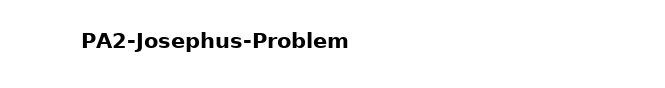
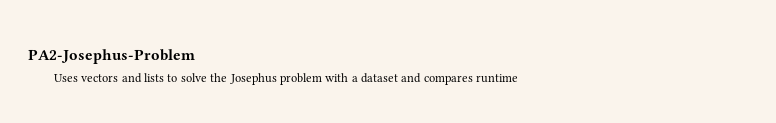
(349, 42) none -> [53,73,519,85] // Uses vectors and lists to solve the Josephus problem with a dataset and compares runtime

